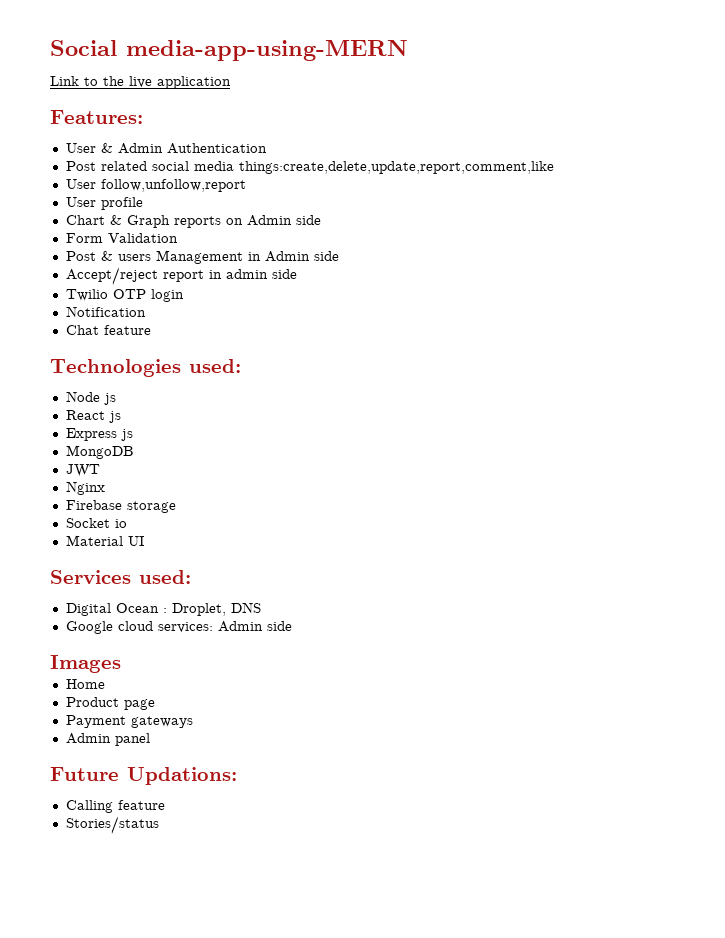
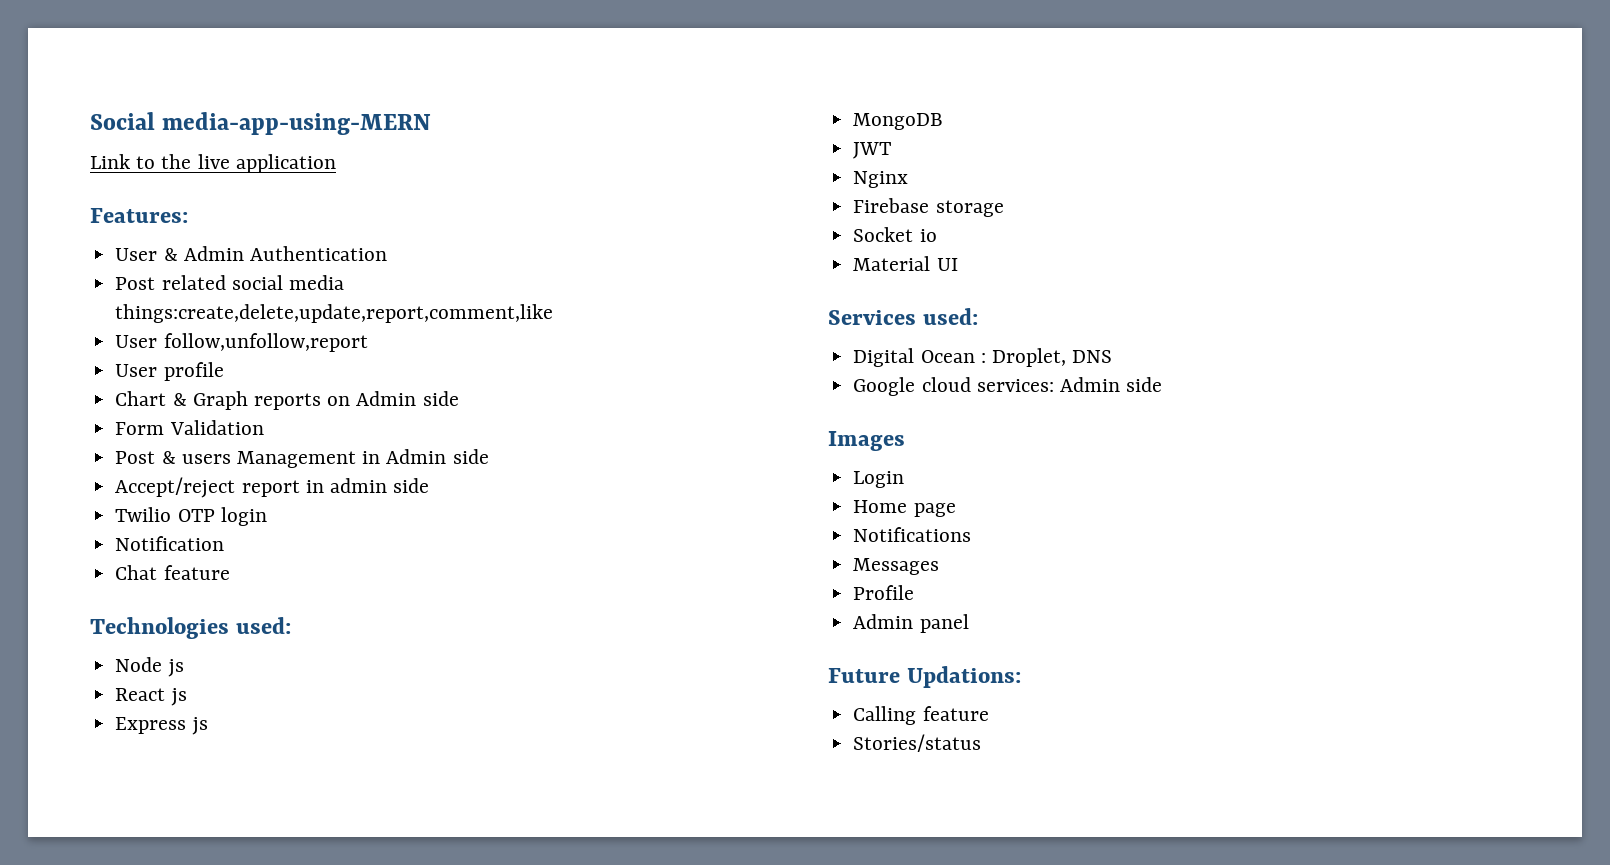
(121, 664) none -> [853,471,905,488] // Login
[65,697,119,707] // Product -> (908, 506) none
[65,715,193,728] Payment gateways -> [853,527,972,542] [853,558,940,575] [853,585,915,600] Notifications // Messages // Profile

